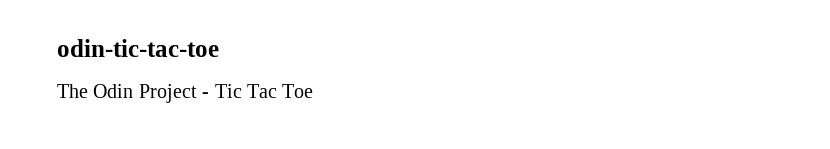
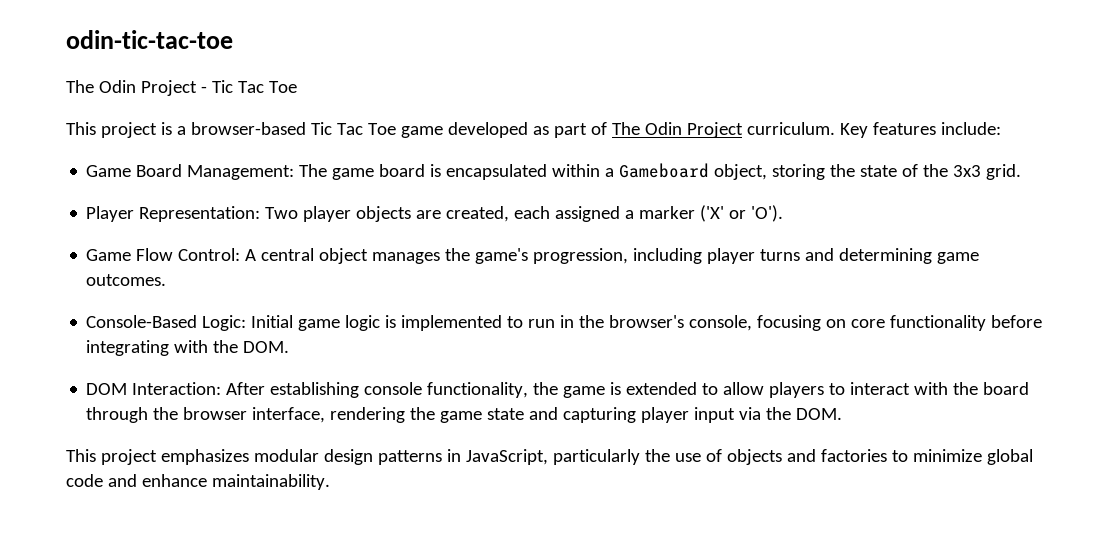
(314, 91) none -> [66,122,1001,138] [86,163,1022,180] [86,205,784,222] [86,248,980,264] [86,274,167,286] [86,315,1043,331] [86,340,290,356] [86,382,1030,398] [86,407,843,423] [66,449,1033,465] [66,474,330,490] // This project is a browser-based Tic Tac Toe game developed as part of The Odin Project curriculum. Key features include: // Game Board Management: The game board is encapsulated within a Gameboard object, storing the state of the 3x3 grid. // Player Representation: Two player objects are created, each assigned a marker ('X' or 'O'). // Game Flow Control: A central object manages the game's progression, including player turns and determining game outcomes. // Console-Based Logic: Initial game logic is implemented to run in the browser's console, focusing on core functionality before integrating with the DOM. // DOM Interaction: After establishing console functionality, the game is extended to allow players to interact with the board through the browser interface, rendering the game state and capturing player input via the DOM. // This project emphasizes modular design patterns in JavaScript, particularly the use of objects and factories to minimize global code and enhance maintainability.

